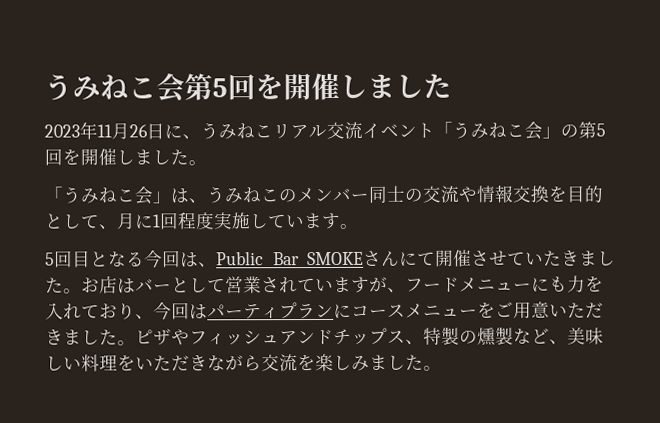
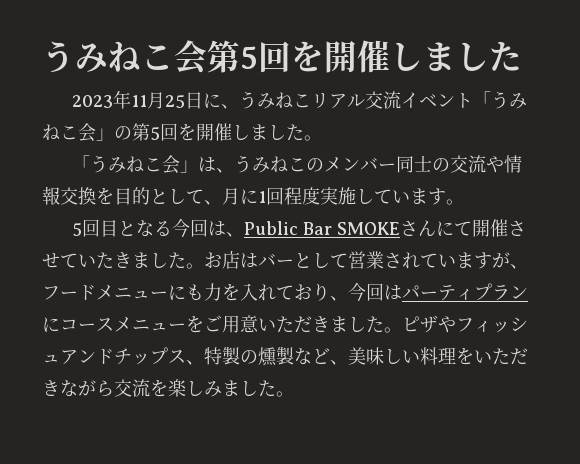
[129,124,148,138] 26 -> [165,95,186,108] 25

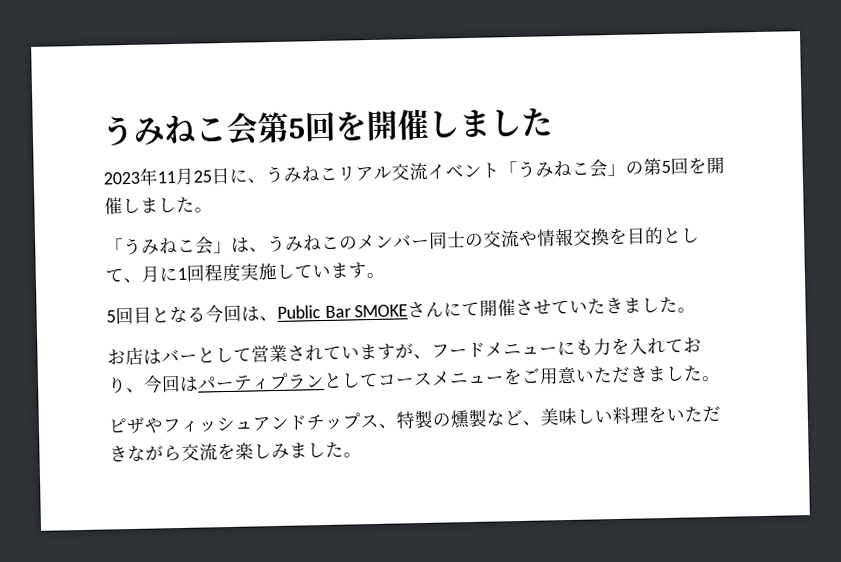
(204, 266) none -> (697, 310) //
[42,317,60,332] に -> [323,372,379,389] として
(402, 330) none -> (721, 378) //

